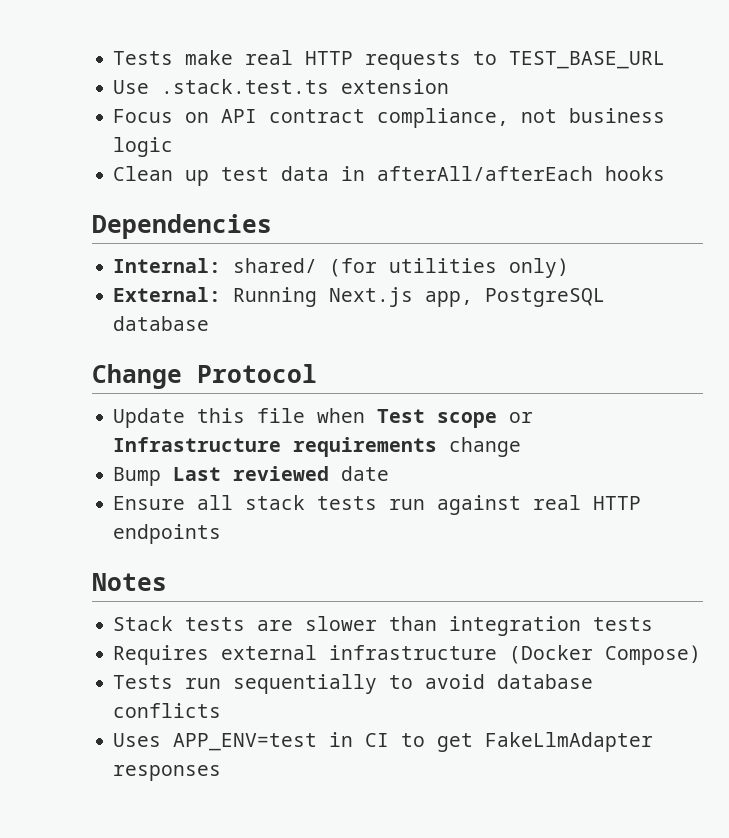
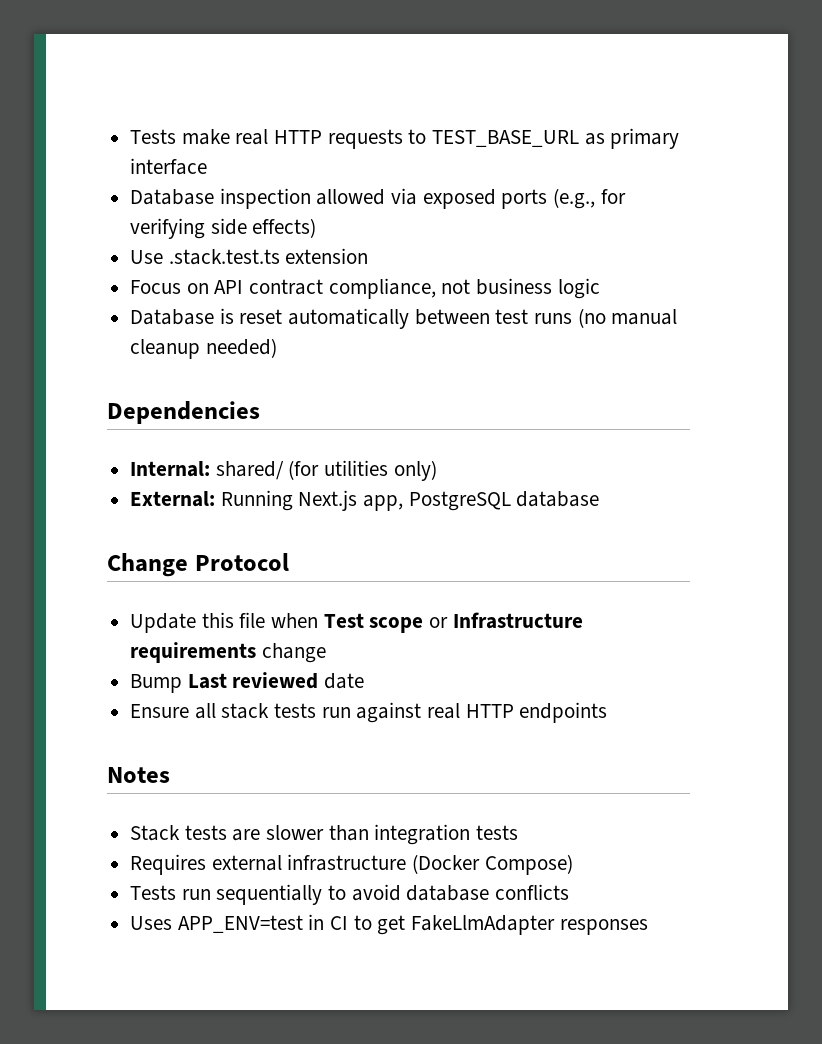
(666, 60) none -> [584,128,680,149] [130,158,208,175] [130,188,626,209] [130,218,317,239] as primary interface // Database inspection allowed via exposed ports (e.g., for verifying side effects)
[113,166,666,186] Clean up test data in afterAll/afterEach hooks -> [130,308,678,329] [130,338,277,359] Database is reset automatically between test runs (no manual cleanup needed)

